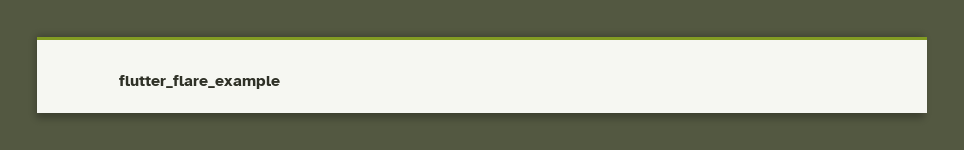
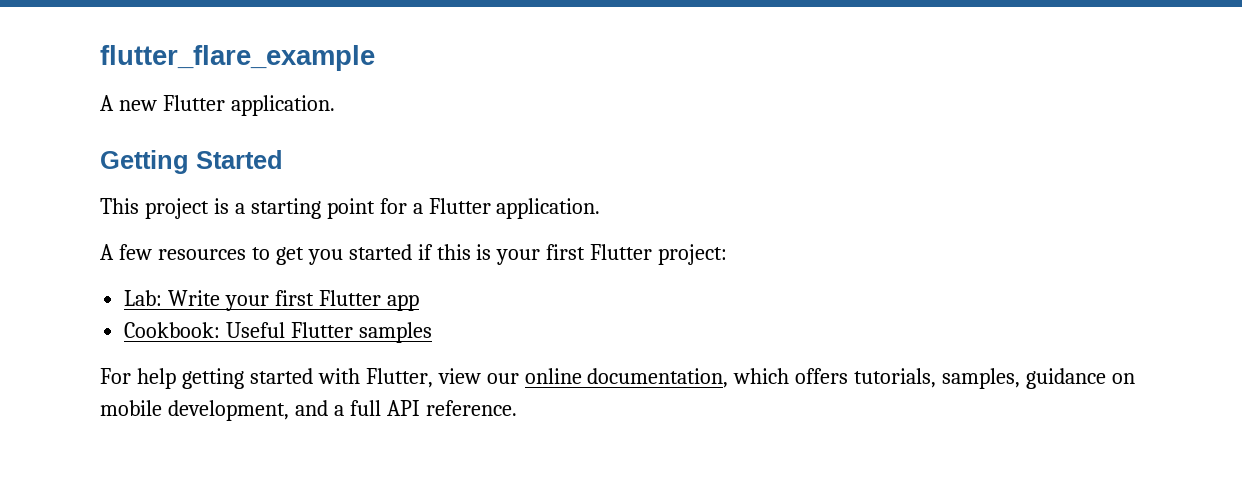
(280, 82) none -> [100,95,335,116] [100,150,283,174] [100,198,601,219] [100,244,728,265] [124,290,419,311] [124,322,433,343] [100,368,1136,389] [100,400,517,421] // A new Flutter application. // Getting Started // This project is a starting point for a Flutter application. // A few resources to get you started if this is your first Flutter project: // Lab: Write your first Flutter app // Cookbook: Useful Flutter samples // For help getting started with Flutter, view our online documentation, which offers tutorials, samples, guidance on mobile development, and a full API reference.

